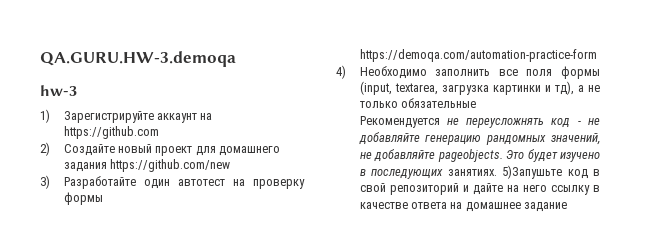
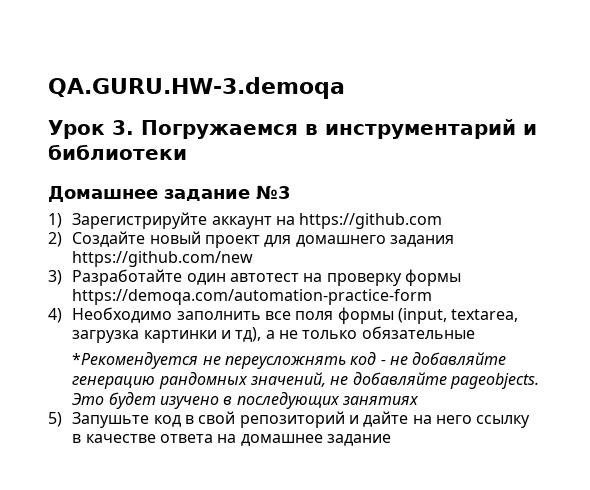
[40,85,77,96] hw-3 -> [48,119,537,139] [48,144,187,160] [48,185,291,202] Урок 3. Погружаемся в инструментарий и библиотеки // Домашнее задание №3
[359,116,440,128] Рекомендуется -> [72,351,199,369] *Рекомендуется
[447,165,563,179] занятиях. 5)Запушьте -> [341,396,419,405] [48,412,150,428] занятиях // 5) Запушьте

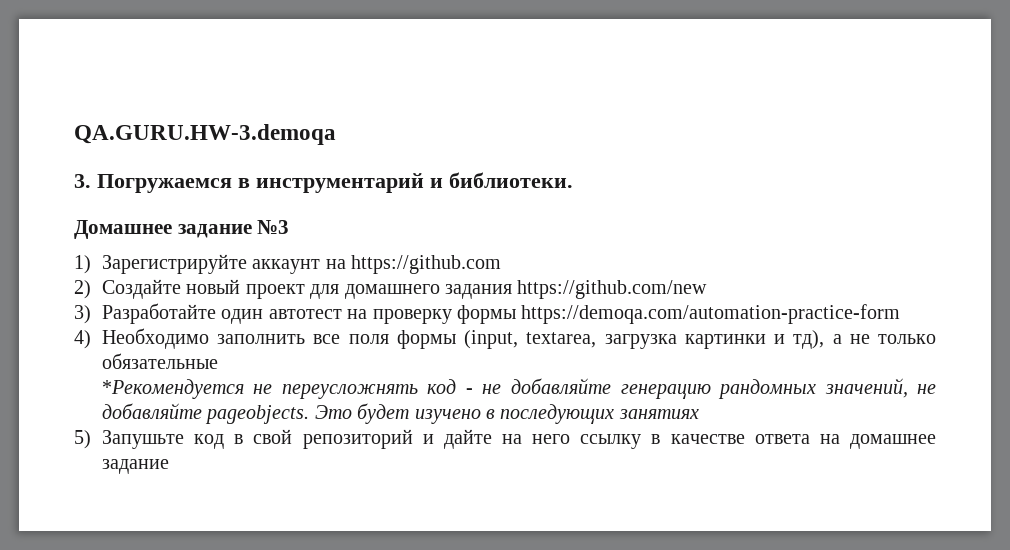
[48,120,105,139] Урок -> (336, 134) none
[48,144,187,160] библиотеки -> [449,172,573,188] библиотеки.

